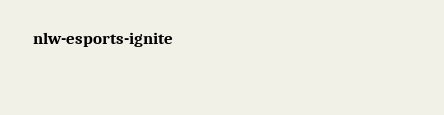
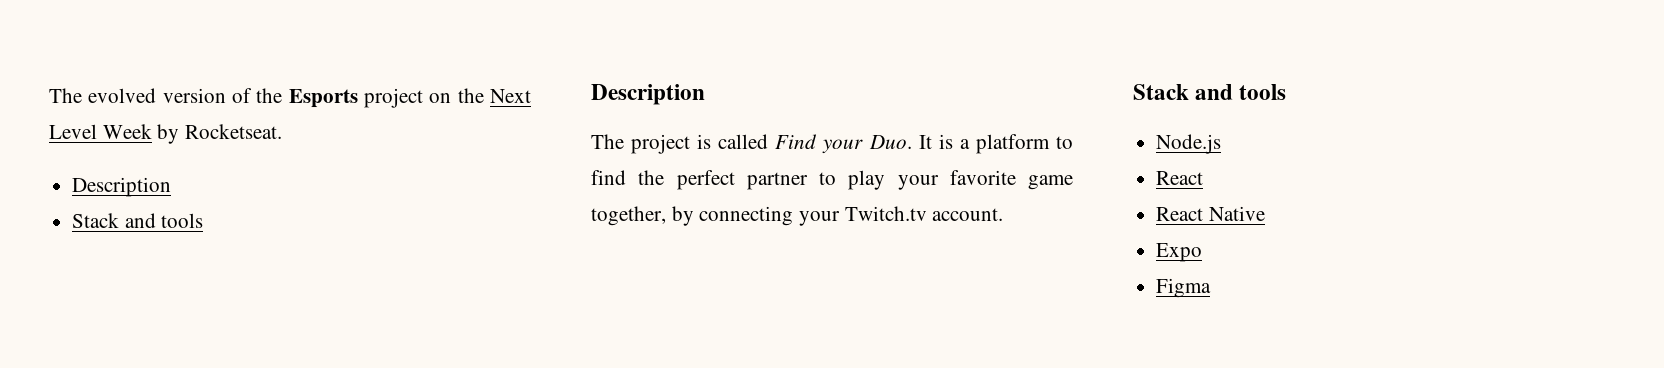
[33,32,173,47] nlw-esports-ignite -> [49,88,531,108] [49,124,283,144] [72,177,172,197] [72,213,204,228] [591,84,705,105] [591,134,1073,154] [591,170,1073,190] [591,206,1004,226] [1133,84,1287,100] [1156,134,1222,154] [1156,171,1204,185] [1156,206,1265,221] [1156,243,1203,262] [1156,278,1212,298] The evolved version of the Esports project on the Next Level Week by Rocketseat. // Description // Stack and tools // Description // The project is called Find your Duo. It is a platform to find the perfect partner to play your favorite game together, by connecting your Twitch.tv account. // Stack and tools // Node.js // React // React Native // Expo // Figma

